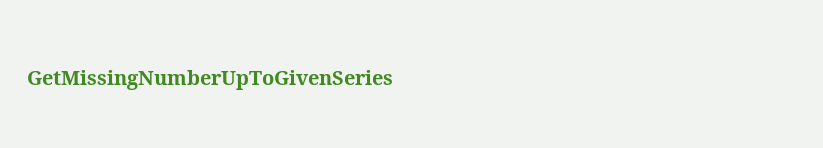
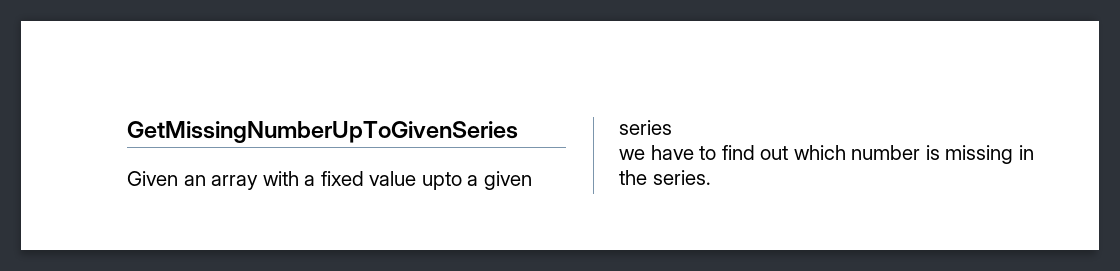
(393, 80) none -> [127,171,532,190] [619,120,672,135] [619,145,1034,164] [619,170,711,185] // Given an array with a fixed value upto a given series // we have to find out which number is missing in the series.

